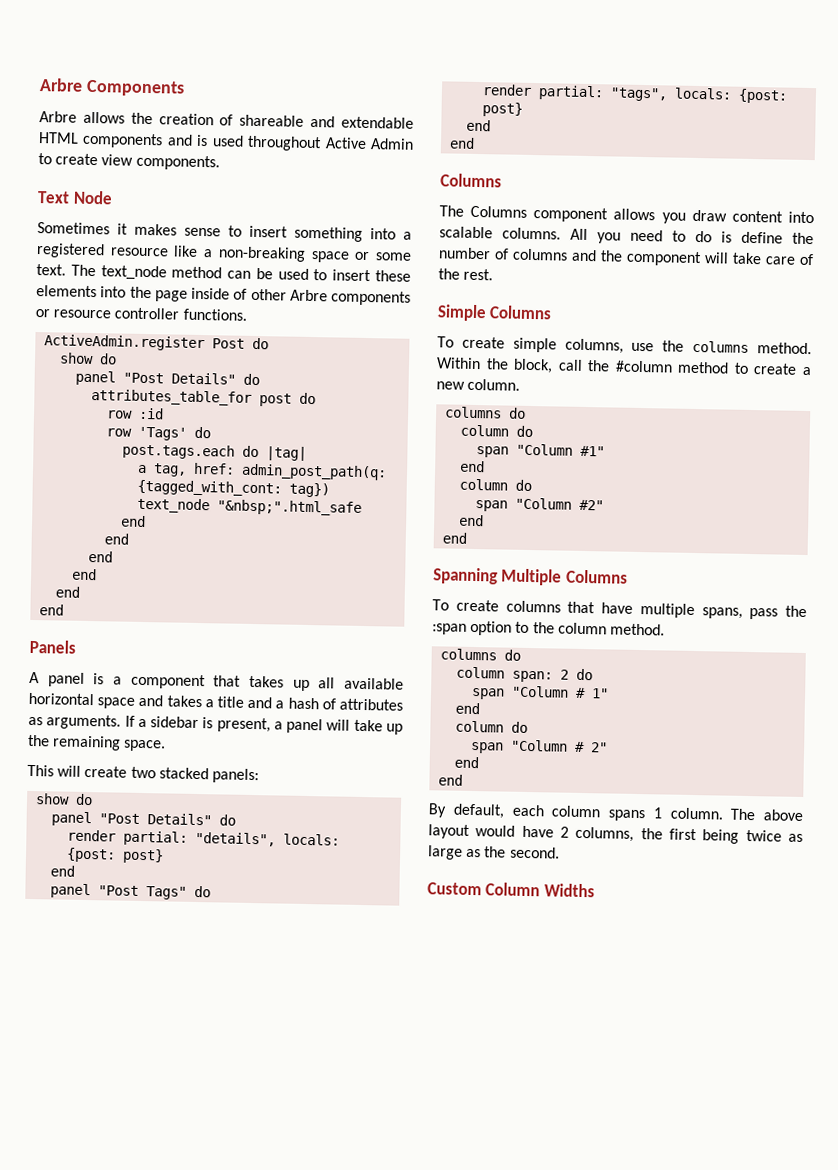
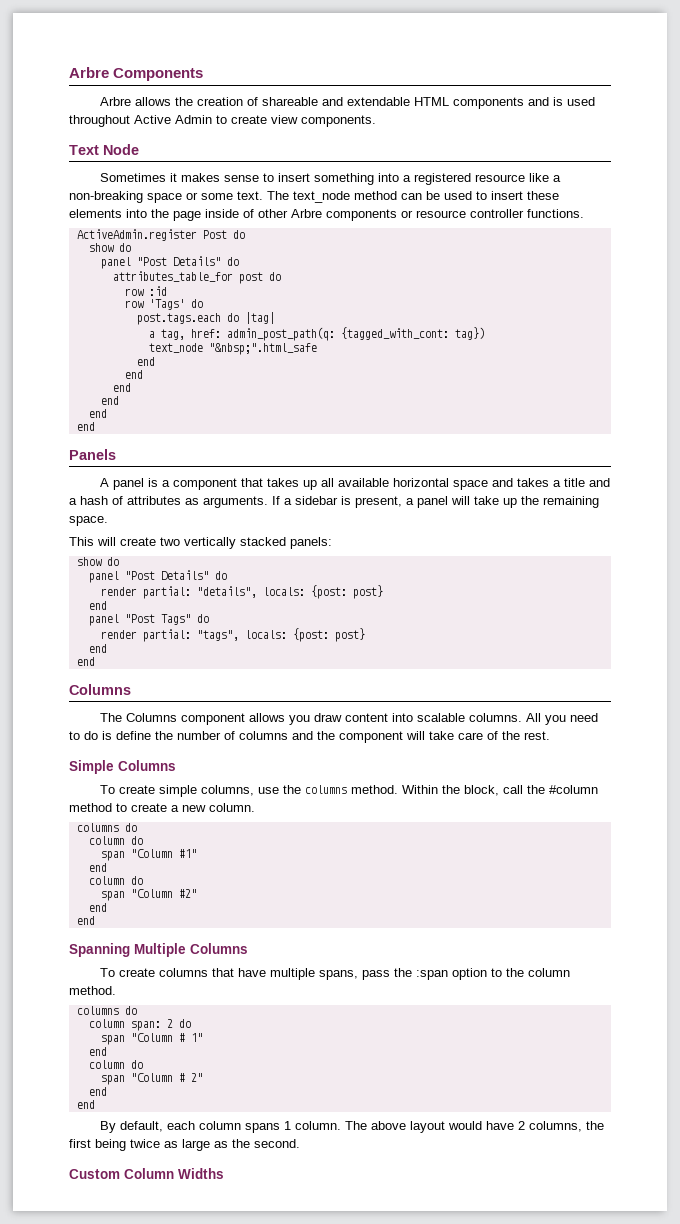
(156, 772) none -> [184,537,236,549] vertically

